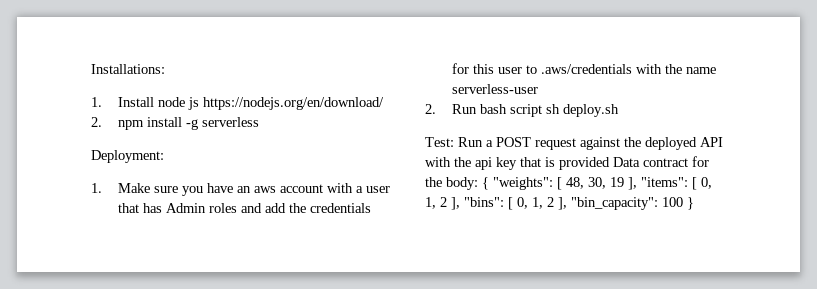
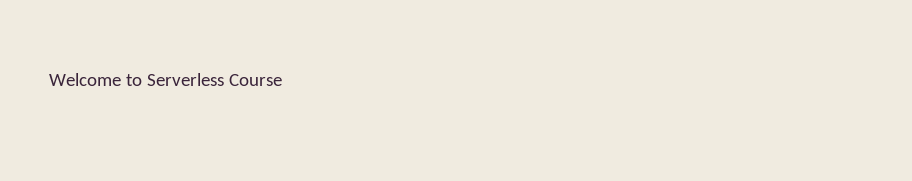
[91,64,165,74] [91,97,385,110] [91,117,260,130] [91,150,164,163] [91,183,391,196] [118,203,372,213] [452,63,717,74] [452,84,539,94] [425,104,620,117] [425,137,723,150] [425,156,709,170] [425,177,712,190] [425,197,694,210] Installations: // 1. Install node js https://nodejs.org/en/download/ // 2. npm install -g serverless // Deployment: // 1. Make sure you have an aws account with a user that has Admin roles and add the credentials for this user to .aws/credentials with the name serverless-user // 2. Run bash script sh deploy.sh // Test: Run a POST request against the deployed API with the api key that is provided Data contract for the body: { "weights": [ 48, 30, 19 ], "items": [ 0, 1, 2 ], "bins": [ 0, 1, 2 ], "bin_capacity": 100 } -> [49,73,282,86] Welcome to Serverless Course

